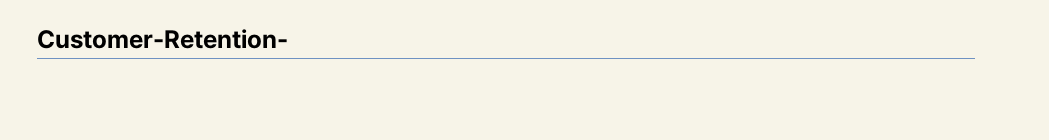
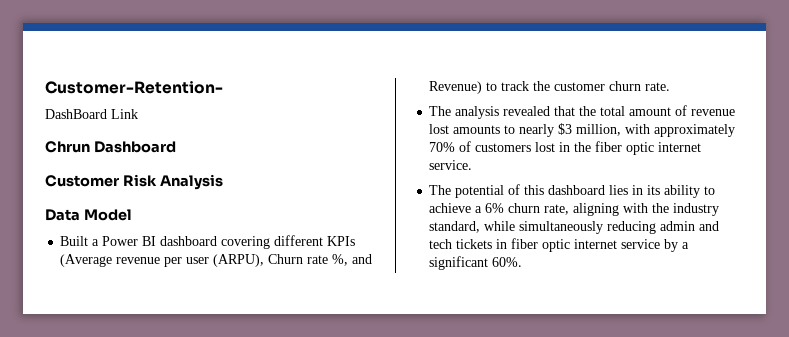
(288, 39) none -> [45,109,138,119] [45,141,176,153] [45,174,223,190] [45,209,132,221] [60,235,356,249] [60,254,373,267] [429,81,671,94] [429,105,736,119] [429,123,736,137] [429,141,702,155] [429,160,473,170] [429,184,716,198] [429,203,720,216] [429,221,720,234] [429,238,690,252] [429,256,523,270] // DashBoard Link // Chrun Dashboard // Customer Risk Analysis // Data Model // Built a Power BI dashboard covering different KPIs (Average revenue per user (ARPU), Churn rate %, and Revenue) to track the customer churn rate. // The analysis revealed that the total amount of revenue lost amounts to nearly $3 million, with approximately 70% of customers lost in the fiber optic internet service. // The potential of this dashboard lies in its ability to achieve a 6% churn rate, aligning with the industry standard, while simultaneously reducing admin and tech tickets in fiber optic internet service by a significant 60%.

